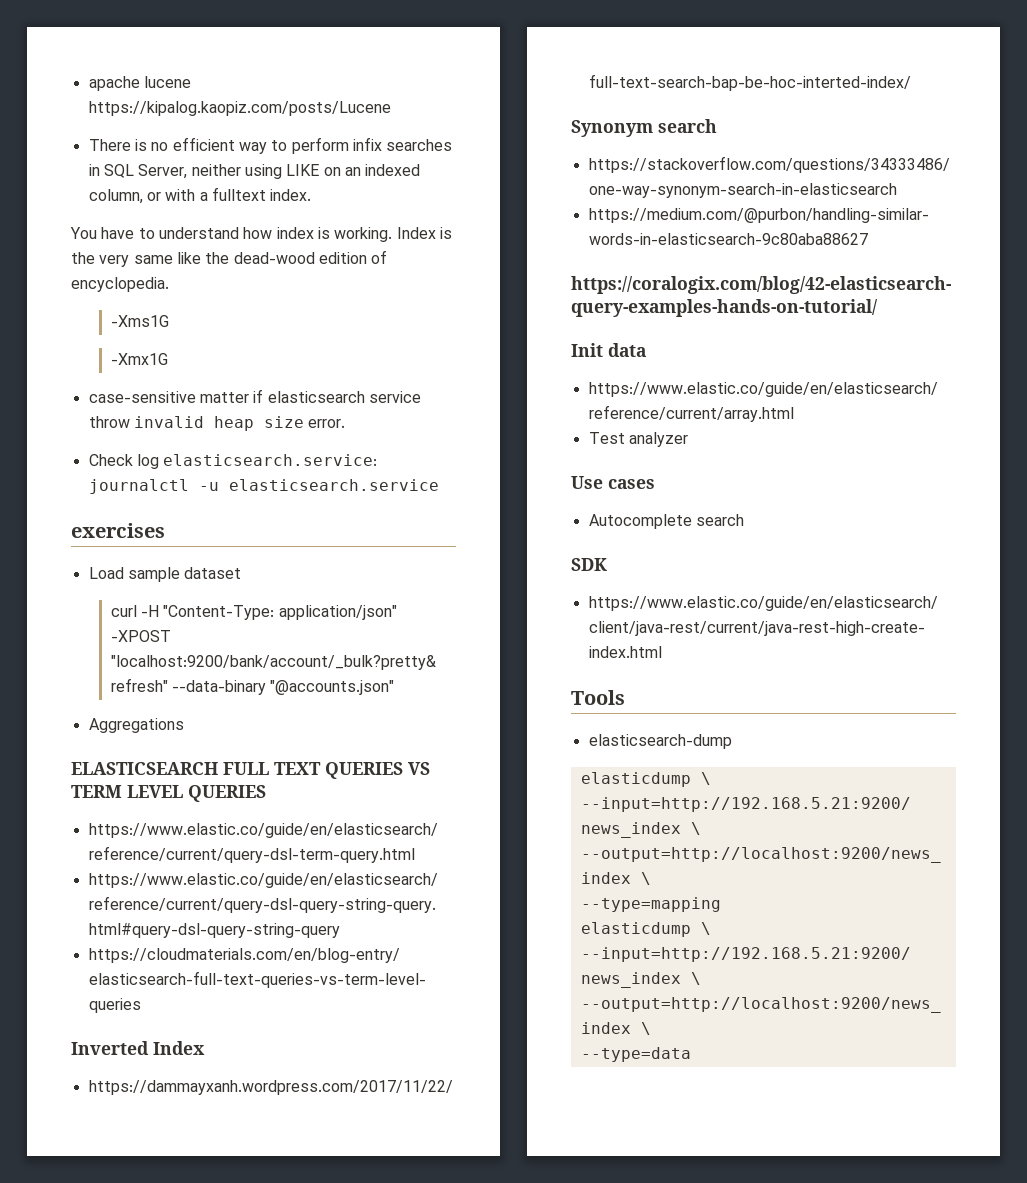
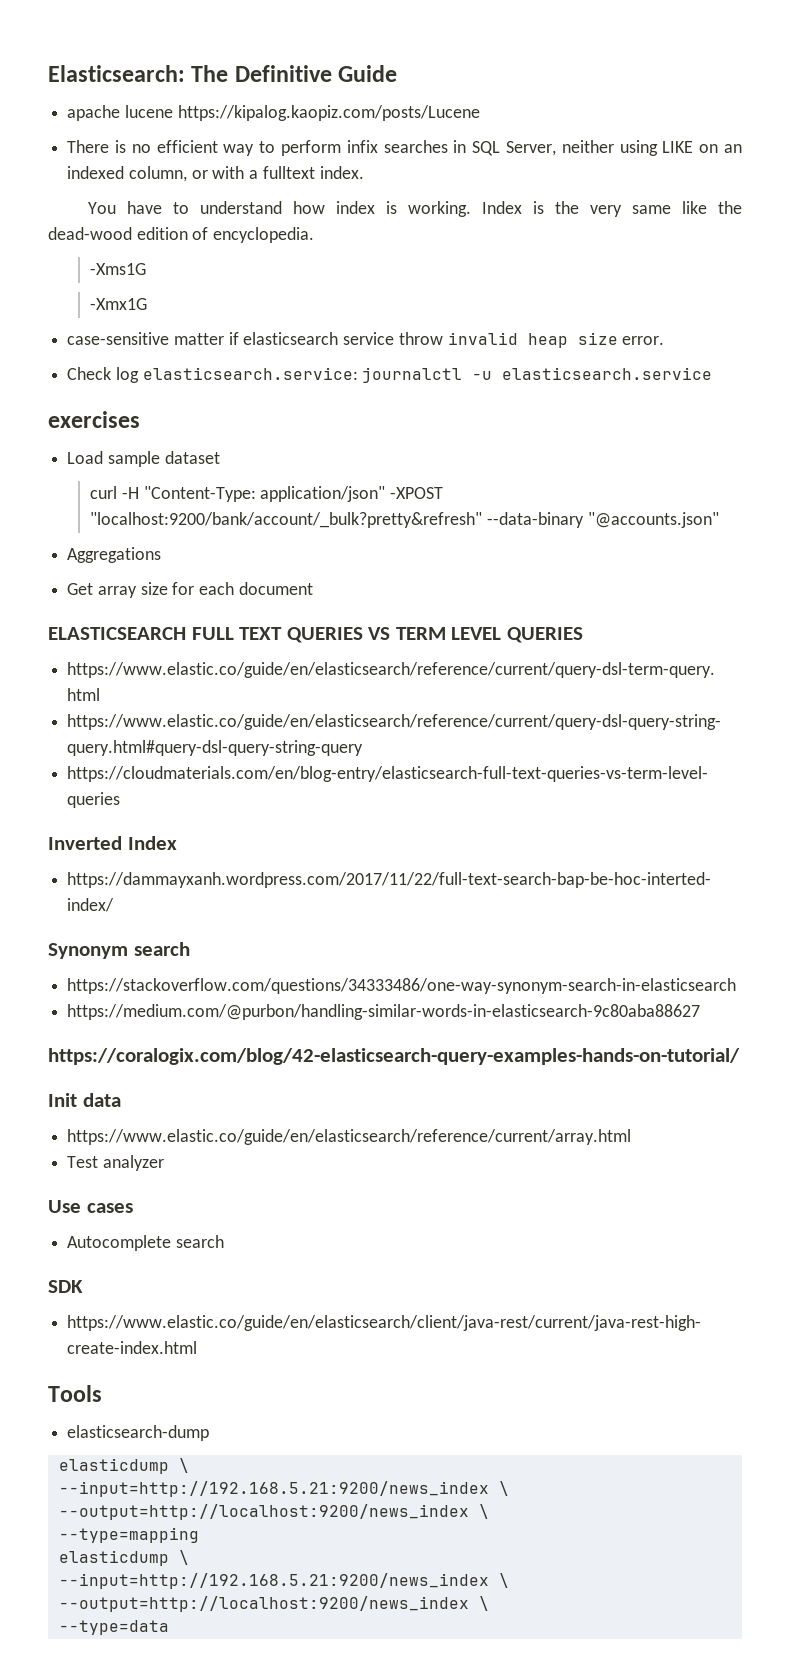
(88, 83) none -> [48,65,398,82] Elasticsearch: The Definitive Guide //
(184, 725) none -> [67,582,313,598] // Get array size for each document

